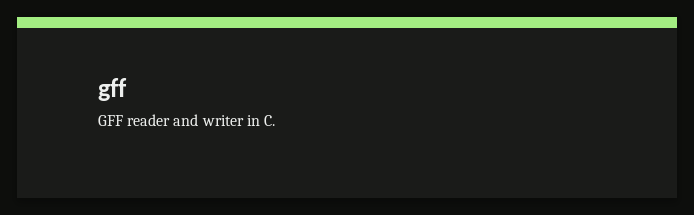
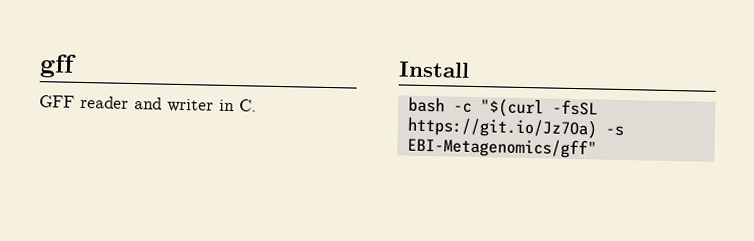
(275, 120) none -> [398,61,470,78] [407,96,598,118] [406,116,624,139] [406,136,597,159] // Install // bash -c "$(curl -fsSL https://git.io/Jz7Oa) -s EBI-Metagenomics/gff"

